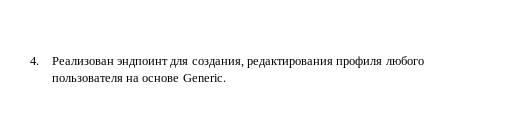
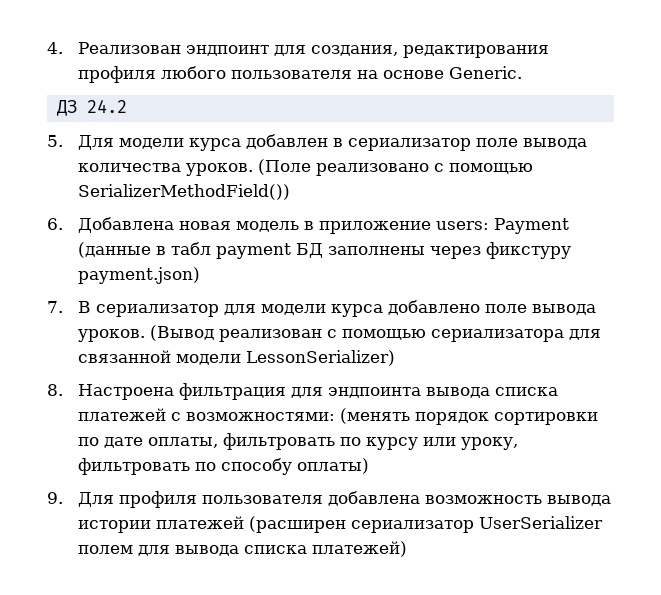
(226, 78) none -> [56,99,127,116] [47,134,587,151] [77,159,533,176] [77,184,290,200] [47,217,569,234] [77,242,571,259] [77,267,200,284] [47,300,596,317] [77,325,601,342] [77,350,395,366] [47,383,558,400] [77,408,598,425] [77,433,518,450] [77,458,369,475] [47,491,611,508] [77,516,603,533] [77,541,407,557] // ДЗ 24.2 // 5. Для модели курса добавлен в сериализатор поле вывода количества уроков. (Поле реализовано с помощью SerializerMethodField()) // 6. Добавлена новая модель в приложение users: Payment (данные в табл payment БД заполнены через фикстуру payment.json) // 7. В сериализатор для модели курса добавлено поле вывода уроков. (Вывод реализован с помощью сериализатора для связанной модели LessonSerializer) // 8. Настроена фильтрация для эндпоинта вывода списка платежей с возможностями: (менять порядок сортировки по дате оплаты, фильтровать по курсу или уроку, фильтровать по способу оплаты) // 9. Для профиля пользователя добавлена возможность вывода истории платежей (расширен сериализатор UserSerializer полем для вывода списка платежей)

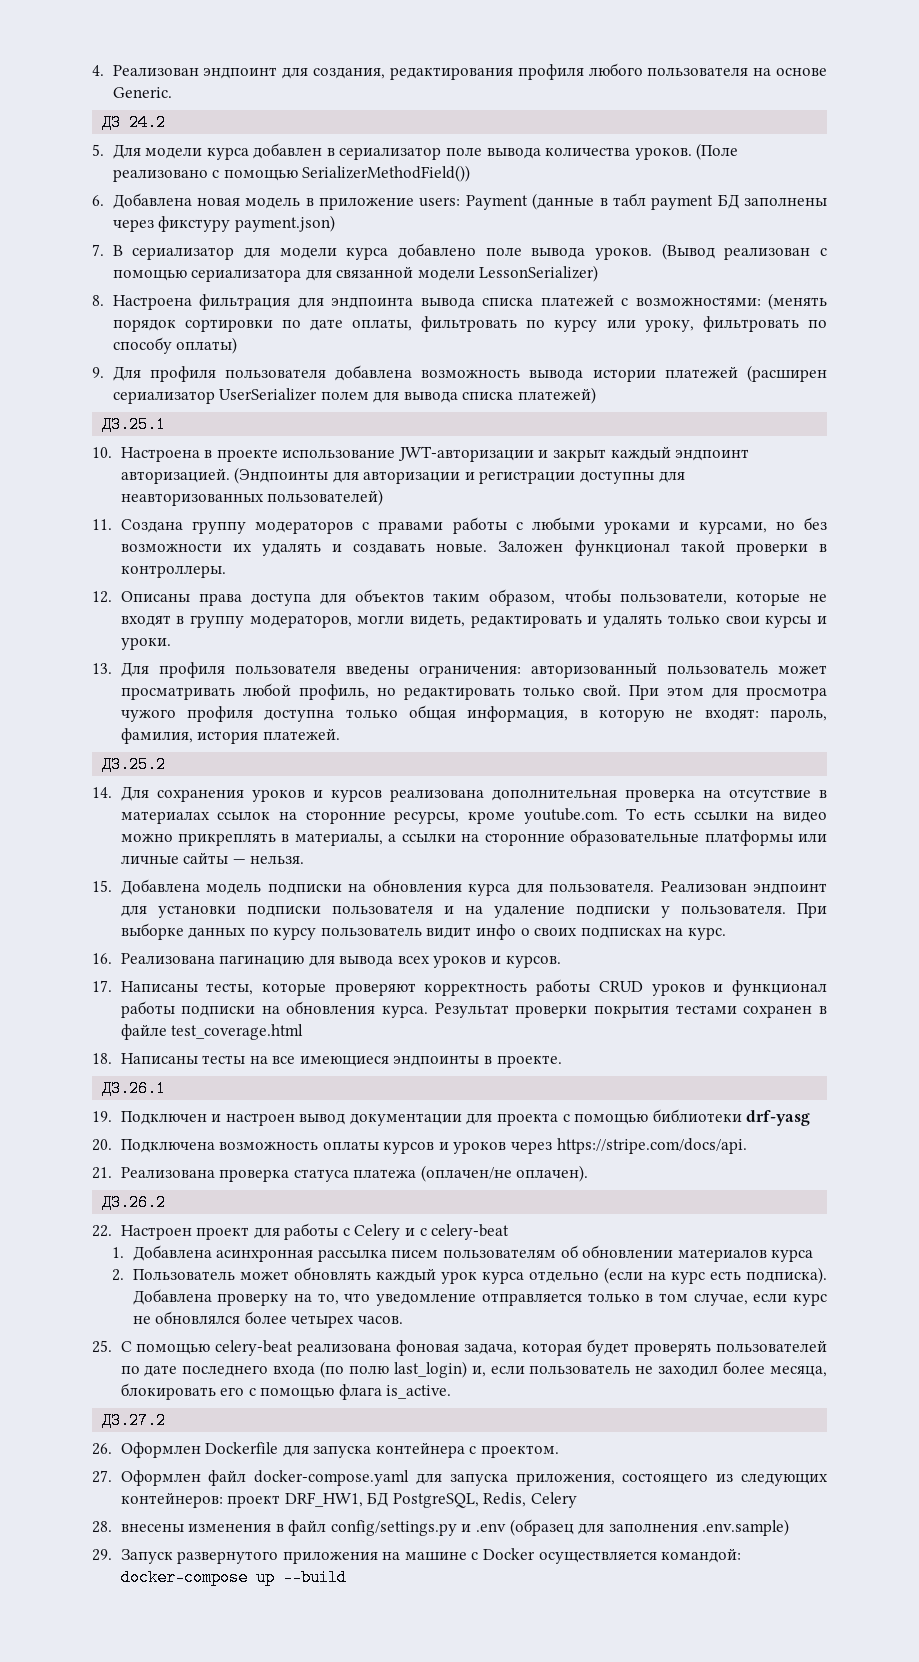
(407, 549) none -> [102,416,167,433] [92,446,750,462] [120,467,685,484] [120,489,384,506] [92,517,827,534] [120,540,827,556] [120,565,226,578] [92,589,827,606] [120,615,827,628] [120,637,171,650] [92,662,827,678] [120,683,827,700] [120,705,828,722] [120,728,340,744] [102,756,167,773] [92,786,827,802] [120,808,827,824] [120,829,827,846] [120,852,305,864] [92,879,827,896] [120,903,827,918] [120,923,726,940] [92,953,561,968] [92,979,827,996] [120,1001,827,1018] [120,1024,304,1040] [92,1053,562,1068] [102,1080,167,1097] [92,1109,811,1126] [92,1138,747,1154] [92,1165,589,1182] [102,1194,167,1211] [92,1223,510,1240] [112,1245,814,1262] [112,1267,828,1284] [132,1289,828,1306] [132,1311,404,1328] [92,1339,827,1356] [120,1361,827,1378] [120,1383,452,1400] [102,1412,167,1429] [92,1442,560,1458] [92,1470,828,1486] [120,1492,578,1508] [92,1519,790,1536] [92,1548,742,1564] [120,1569,347,1586] // ДЗ.25.1 // 10. Настроена в проекте использование JWT-авторизации и закрыт каждый эндпоинт авторизацией. (Эндпоинты для авторизации и регистрации доступны для неавторизованных пользователей) // 11. Создана группу модераторов с правами работы с любыми уроками и курсами, но без возможности их удалять и создавать новые. Заложен функционал такой проверки в контроллеры. // 12. Описаны права доступа для объектов таким образом, чтобы пользователи, которые не входят в группу модераторов, могли видеть, редактировать и удалять только свои курсы и уроки. // 13. Для профиля пользователя введены ограничения: авторизованный пользователь может просматривать любой профиль, но редактировать только свой. При этом для просмотра чужого профиля доступна только общая информация, в которую не входят: пароль, фамилия, история платежей. // ДЗ.25.2 // 14. Для сохранения уроков и курсов реализована дополнительная проверка на отсутствие в материалах ссылок на сторонние ресурсы, кроме youtube.com. То есть ссылки на видео можно прикреплять в материалы, а ссылки на сторонние образовательные платформы или личные сайты — нельзя. // 15. Добавлена модель подписки на обновления курса для пользователя. Реализован эндпоинт для установки подписки пользователя и на удаление подписки у пользователя. При выборке данных по курсу пользователь видит инфо о своих подписках на курс. // 16. Реализована пагинацию для вывода всех уроков и курсов. // 17. Написаны тесты, которые проверяют корректность работы CRUD уроков и функционал работы подписки на обновления курса. Результат проверки покрытия тестами сохранен в файле test_coverage.html // 18. Написаны тесты на все имеющиеся эндпоинты в проекте. // ДЗ.26.1 // 19. Подключен и настроен вывод документации для проекта с помощью библиотеки drf-yasg // 20. Подключена возможность оплаты курсов и уроков через https://stripe.com/docs/api. // 21. Реализована проверка статуса платежа (оплачен/не оплачен). // ДЗ.26.2 // 22. Настроен проект для работы с Celery и с celery-beat // 1. Добавлена асинхронная рассылка писем пользователям об обновлении материалов курса // 2. Пользователь может обновлять каждый урок курса отдельно (если на курс есть подписка). Добавлена проверку на то, что уведомление отправляется только в том случае, если курс не обновлялся более четырех часов. // 25. С помощью celery-beat реализована фоновая задача, которая будет проверять пользователей по дате последнего входа (по полю last_login) и, если пользователь не заходил более месяца, блокировать его с помощью флага is_active. // ДЗ.27.2 // 26. Оформлен Dockerfile для запуска контейнера с проектом. // 27. Оформлен файл docker-compose.yaml для запуска приложения, состоящего из следующих контейнеров: проект DRF_HW1, БД PostgreSQL, Redis, Celery // 28. внесены изменения в файл config/settings.py и .env (образец для заполнения .env.sample) // 29. Запуск развернутого приложения на машине с Docker осуществляется командой: docker-compose up --build

